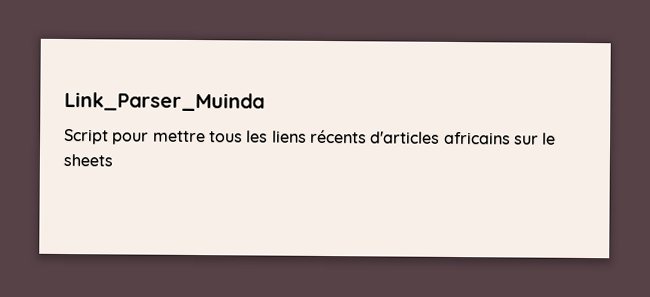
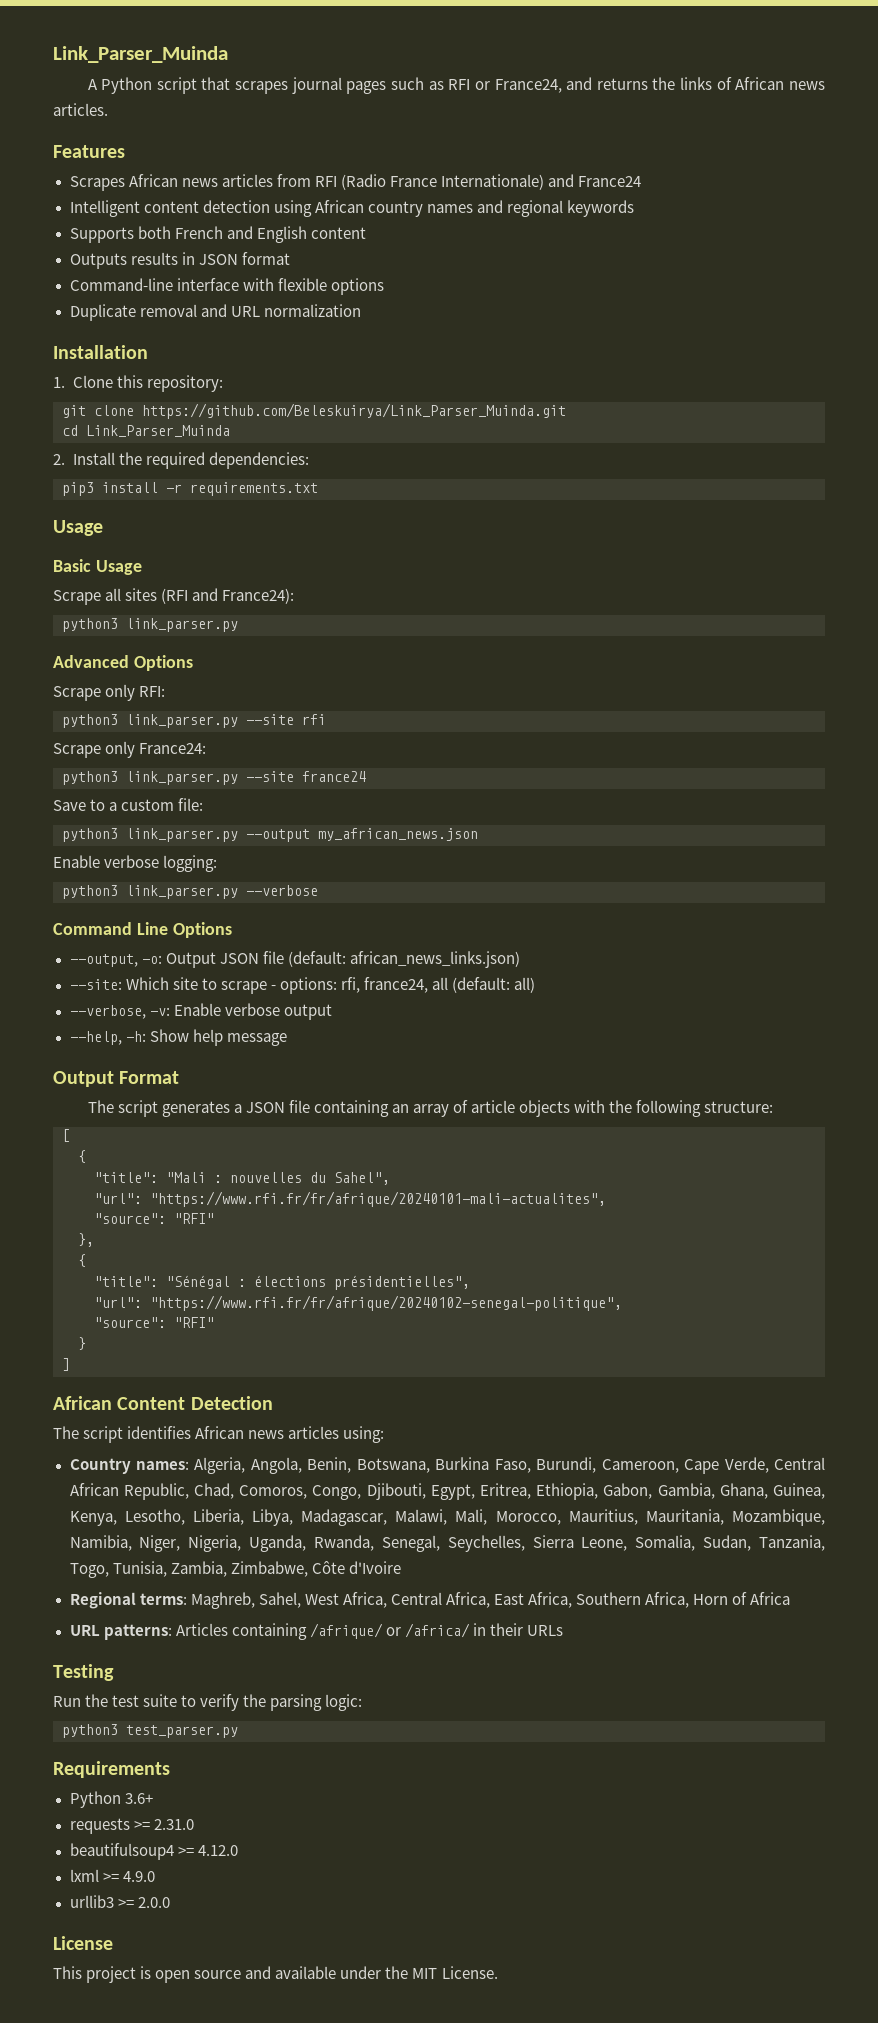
[64,91,265,112] [64,128,557,145] [63,153,113,167] Link_Parser_Muinda // Script pour mettre tous les liens récents d'articles africains sur le sheets -> [53,46,228,63] [87,77,826,94] [53,103,108,116] [53,145,125,158] [69,174,641,191] [69,200,634,217] [69,226,366,243] [69,252,290,269] [69,278,384,295] [69,304,361,321] [53,345,148,359] [53,375,223,392] [62,403,566,419] [62,425,230,437] [53,452,309,469] [62,482,318,496] [53,520,103,536] [53,559,142,575] [53,588,295,605] [62,618,238,632] [53,655,193,671] [53,684,166,701] [62,714,326,728] [53,741,207,758] [62,771,366,785] [53,798,204,811] [62,828,478,842] [53,855,218,872] [62,885,318,899] [53,922,232,938] [69,951,520,968] [69,977,536,994] [69,1003,332,1020] [69,1029,287,1046] [53,1071,180,1087] [87,1100,774,1117] [62,1129,70,1142] [78,1150,86,1163] [94,1172,390,1185] [94,1191,606,1207] [94,1213,214,1224] [78,1233,94,1247] [78,1254,86,1267] [94,1275,470,1290] [94,1295,622,1311] [94,1317,214,1328] [78,1337,86,1350] [62,1358,70,1371] [53,1396,273,1410] [53,1426,385,1443] [69,1457,826,1474] [69,1483,826,1500] [69,1509,825,1526] [69,1535,826,1552] [69,1561,401,1578] [69,1592,791,1609] [69,1623,563,1640] [53,1664,114,1681] [53,1694,363,1711] [62,1724,238,1738] [53,1761,170,1778] [69,1791,153,1808] [69,1818,194,1834] [69,1843,238,1860] [69,1869,155,1882] [69,1895,170,1908] [53,1936,113,1950] [53,1966,498,1983] Link_Parser_Muinda // A Python script that scrapes journal pages such as RFI or France24, and returns the links of African news articles. // Features // Scrapes African news articles from RFI (Radio France Internationale) and France24 // Intelligent content detection using African country names and regional keywords // Supports both French and English content // Outputs results in JSON format // Command-line interface with flexible options // Duplicate removal and URL normalization // Installation // 1. Clone this repository: // git clone https://github.com/Beleskuirya/Link_Parser_Muinda.git // cd Link_Parser_Muinda // 2. Install the required dependencies: // pip3 install -r requirements.txt // Usage // Basic Usage // Scrape all sites (RFI and France24): // python3 link_parser.py // Advanced Options // Scrape only RFI: // python3 link_parser.py --site rfi // Scrape only France24: // python3 link_parser.py --site france24 // Save to a custom file: // python3 link_parser.py --output my_african_news.json // Enable verbose logging: // python3 link_parser.py --verbose // Command Line Options // --output, -o: Output JSON file (default: african_news_links.json) // --site: Which site to scrape - options: rfi, france24, all (default: all) // --verbose, -v: Enable verbose output // --help, -h: Show help message // Output Format // The script generates a JSON file containing an array of article objects with the following structure: // [ // { // "title": "Mali : nouvelles du Sahel", // "url": "https://www.rfi.fr/fr/afrique/20240101-mali-actualites", // "source": "RFI" // }, // { // "title": "Sénégal : élections présidentielles", // "url": "https://www.rfi.fr/fr/afrique/20240102-senegal-politique", // "source": "RFI" // } // ] // African Content Detection // The script identifies African news articles using: // Country names: Algeria, Angola, Benin, Botswana, Burkina Faso, Burundi, Cameroon, Cape Verde, Central African Republic, Chad, Comoros, Congo, Djibouti, Egypt, Eritrea, Ethiopia, Gabon, Gambia, Ghana, Guinea, Kenya, Lesotho, Liberia, Libya, Madagascar, Malawi, Mali, Morocco, Mauritius, Mauritania, Mozambique, Namibia, Niger, Nigeria, Uganda, Rwanda, Senegal, Seychelles, Sierra Leone, Somalia, Sudan, Tanzania, Togo, Tunisia, Zambia, Zimbabwe, Côte d'Ivoire // Regional terms: Maghreb, Sahel, West Africa, Central Africa, East Africa, Southern Africa, Horn of Africa // URL patterns: Articles containing /afrique/ or /africa/ in their URLs // Testing // Run the test suite to verify the parsing logic: // python3 test_parser.py // Requirements // Python 3.6+ // requests >= 2.31.0 // beautifulsoup4 >= 4.12.0 // lxml >= 4.9.0 // urllib3 >= 2.0.0 // License // This project is open source and available under the MIT License.

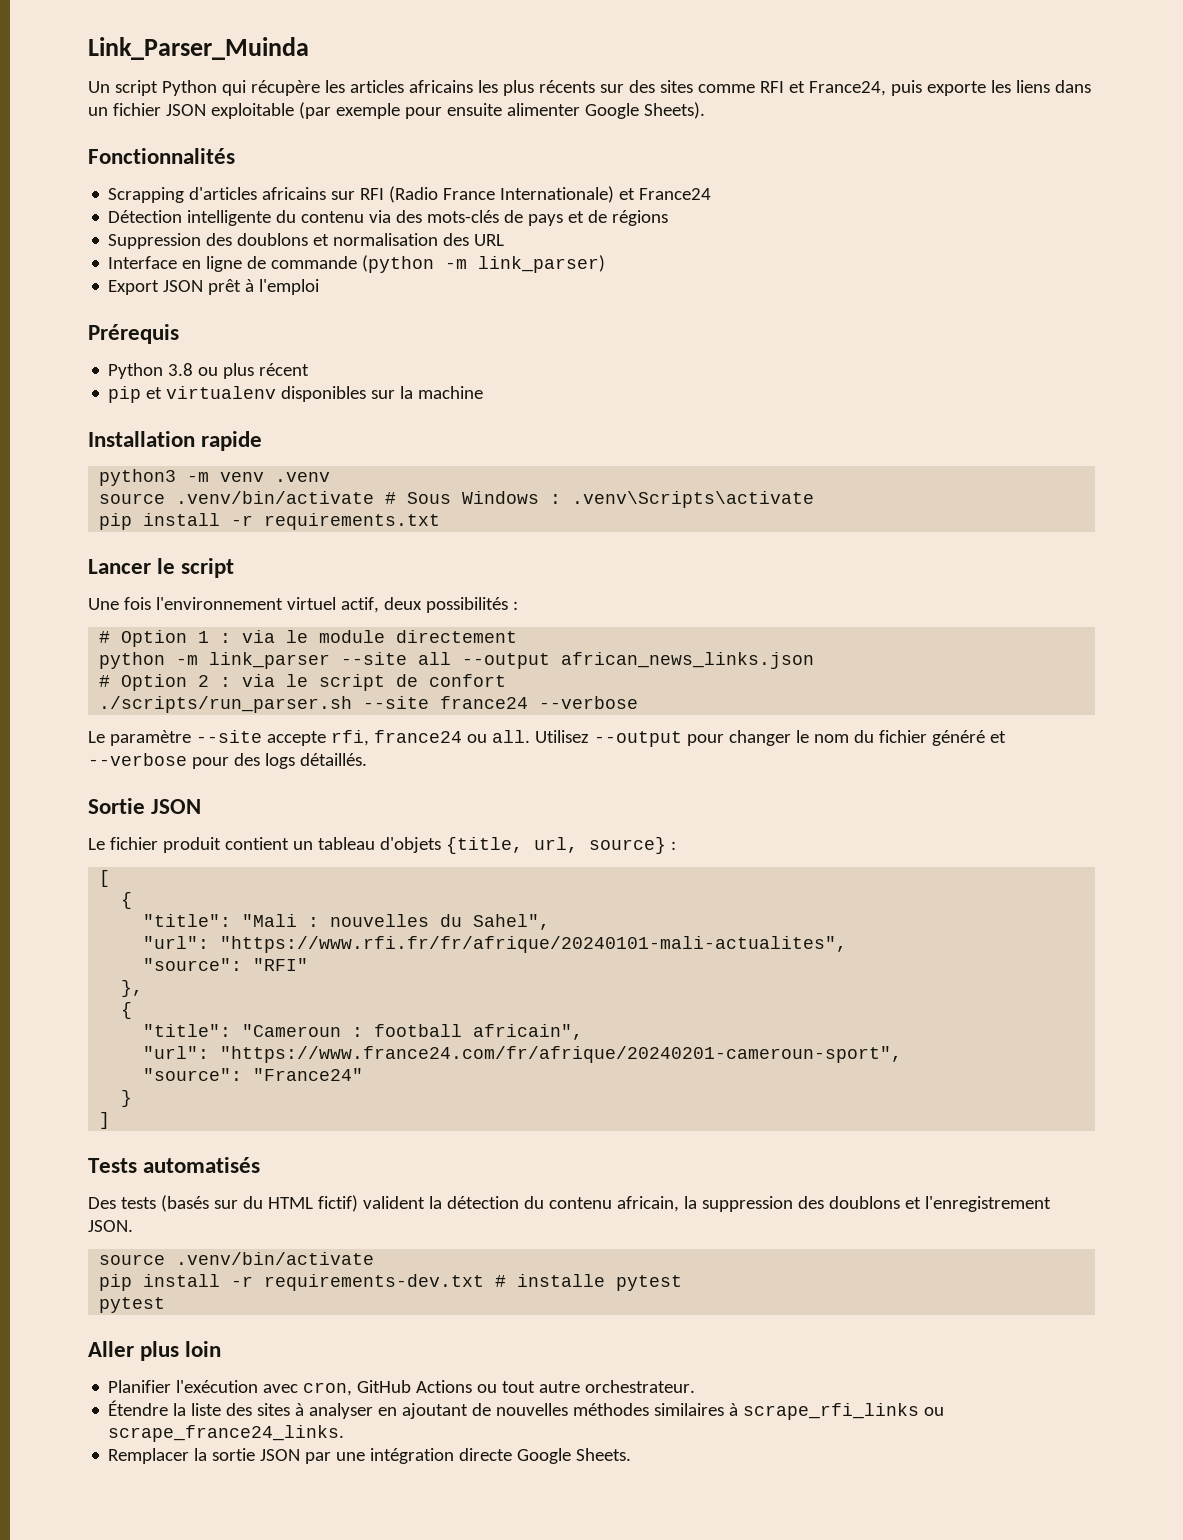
[53,46,228,63] [87,77,826,94] [53,103,108,116] [53,145,125,158] [69,174,311,191] Link_Parser_Muinda // A Python script that scrapes journal pages such as RFI or France24, and returns the links of African news articles. // Features // Scrapes African news articles from -> [88,37,309,60] [88,80,1091,96] [88,102,705,119] [88,148,235,164] [108,187,356,203] Link_Parser_Muinda // Un script Python qui récupère les articles africains les plus récents sur des sites comme RFI et France24, puis exporte les liens dans un fichier JSON exploitable (par exemple pour ensuite alimenter Google Sheets). // Fonctionnalités // Scrapping d'articles africains sur
[547,174,574,187] and -> [619,188,636,200] et
[69,200,634,217] [69,226,366,243] [69,252,290,269] [69,278,384,295] [69,304,361,321] [53,345,148,359] [53,375,223,392] [62,403,566,419] [62,425,230,437] [53,452,309,469] [62,482,318,496] [53,520,103,536] [53,559,142,575] [53,588,295,605] [62,618,238,632] [53,655,193,671] [53,684,166,701] [62,714,326,728] [53,741,207,758] [62,771,366,785] [53,798,204,811] [62,828,478,842] [53,855,218,872] [62,885,318,899] [53,922,232,938] [69,951,520,968] [69,977,536,994] [69,1003,332,1020] [69,1029,287,1046] [53,1071,180,1087] [87,1100,774,1117] Intelligent content detection using African country names and regional keywords // Supports both French and English content // Outputs results in JSON format // Command-line interface with flexible options // Duplicate removal and URL normalization // Installation // 1. Clone this repository: // git clone https://github.com/Beleskuirya/Link_Parser_Muinda.git // cd Link_Parser_Muinda // 2. Install the required dependencies: // pip3 install -r requirements.txt // Usage // Basic Usage // Scrape all sites (RFI and France24): // python3 link_parser.py // Advanced Options // Scrape only RFI: // python3 link_parser.py --site rfi // Scrape only France24: // python3 link_parser.py --site france24 // Save to a custom file: // python3 link_parser.py --output my_african_news.json // Enable verbose logging: // python3 link_parser.py --verbose // Command Line Options // --output, -o: Output JSON file (default: african_news_links.json) // --site: Which site to scrape - options: rfi, france24, all (default: all) // --verbose, -v: Enable verbose output // --help, -h: Show help message // Output Format // The script generates a JSON file containing an array of article objects with the following structure: -> [108,210,669,226] [108,233,505,249] [108,255,606,273] [108,279,320,295] [88,324,179,344] [108,363,310,379] [108,386,484,403] [88,431,263,451] [99,469,331,486] [99,491,815,508] [99,513,441,530] [88,558,235,578] [88,597,518,613] [99,630,518,647] [99,652,815,669] [99,674,507,691] [99,696,639,713] [88,730,1006,747] [88,753,367,769] [88,798,202,814] [88,837,676,854] Détection intelligente du contenu via des mots-clés de pays et de régions // Suppression des doublons et normalisation des URL // Interface en ligne de commande (python -m link_parser) // Export JSON prêt à l'emploi // Prérequis // Python 3.8 ou plus récent // pip et virtualenv disponibles sur la machine // Installation rapide // python3 -m venv .venv // source .venv/bin/activate # Sous Windows : .venv\Scripts\activate // pip install -r requirements.txt // Lancer le script // Une fois l'environnement virtuel actif, deux possibilités : // # Option 1 : via le module directement // python -m link_parser --site all --output african_news_links.json // # Option 2 : via le script de confort // ./scripts/run_parser.sh --site france24 --verbose // Le paramètre --site accepte rfi, france24 ou all. Utilisez --output pour changer le nom du fichier généré et --verbose pour des logs détaillés. // Sortie JSON // Le fichier produit contient un tableau d'objets {title, url, source} :
[166,1275,470,1290] [94,1295,622,1311] [94,1317,214,1328] "Sénégal : élections présidentielles", // "url": "https://www.rfi.fr/fr/afrique/20240102-senegal-politique", // "source": "RFI" -> [242,1024,584,1040] [143,1046,903,1063] [143,1068,364,1081] "Cameroun : football africain", // "url": "https://www.france24.com/fr/afrique/20240201-cameroun-sport", // "source": "France24"
[53,1396,273,1410] [53,1426,385,1443] [69,1457,826,1474] [69,1483,826,1500] [69,1509,825,1526] [69,1535,826,1552] [69,1561,401,1578] [69,1592,791,1609] [69,1623,563,1640] [53,1664,114,1681] [53,1694,363,1711] [62,1724,238,1738] [53,1761,170,1778] [69,1791,153,1808] [69,1818,194,1834] [69,1843,238,1860] [69,1869,155,1882] [69,1895,170,1908] [53,1936,113,1950] [53,1966,498,1983] African Content Detection // The script identifies African news articles using: // Country names: Algeria, Angola, Benin, Botswana, Burkina Faso, Burundi, Cameroon, Cape Verde, Central African Republic, Chad, Comoros, Congo, Djibouti, Egypt, Eritrea, Ethiopia, Gabon, Gambia, Ghana, Guinea, Kenya, Lesotho, Liberia, Libya, Madagascar, Malawi, Mali, Morocco, Mauritius, Mauritania, Mozambique, Namibia, Niger, Nigeria, Uganda, Rwanda, Senegal, Seychelles, Sierra Leone, Somalia, Sudan, Tanzania, Togo, Tunisia, Zambia, Zimbabwe, Côte d'Ivoire // Regional terms: Maghreb, Sahel, West Africa, Central Africa, East Africa, Southern Africa, Horn of Africa // URL patterns: Articles containing /afrique/ or /africa/ in their URLs // Testing // Run the test suite to verify the parsing logic: // python3 test_parser.py // Requirements // Python 3.6+ // requests >= 2.31.0 // beautifulsoup4 >= 4.12.0 // lxml >= 4.9.0 // urllib3 >= 2.0.0 // License // This project is open source and available under the MIT License. -> [88,1157,261,1173] [88,1195,1051,1212] [88,1220,133,1232] [99,1252,375,1265] [99,1274,683,1291] [99,1297,166,1313] [88,1341,222,1361] [108,1380,696,1396] [108,1400,945,1420] [108,1425,345,1442] [108,1448,632,1464] Tests automatisés // Des tests (basés sur du HTML fictif) valident la détection du contenu africain, la suppression des doublons et l'enregistrement JSON. // source .venv/bin/activate // pip install -r requirements-dev.txt # installe pytest // pytest // Aller plus loin // Planifier l'exécution avec cron, GitHub Actions ou tout autre orchestrateur. // Étendre la liste des sites à analyser en ajoutant de nouvelles méthodes similaires à scrape_rfi_links ou scrape_france24_links. // Remplacer la sortie JSON par une intégration directe Google Sheets.

